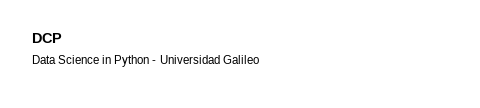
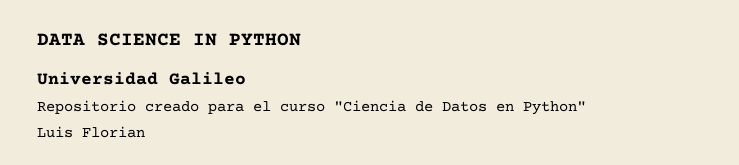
[32,33,62,43] [32,55,259,67] DCP // Data Science in Python - Universidad Galileo -> [37,33,301,46] [37,72,246,85] [37,100,586,115] [37,126,145,138] DATA SCIENCE IN PYTHON // Universidad Galileo // Repositorio creado para el curso "Ciencia de Datos en Python" // Luis Florian

